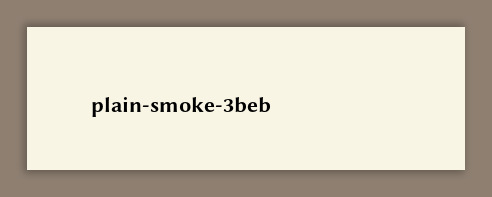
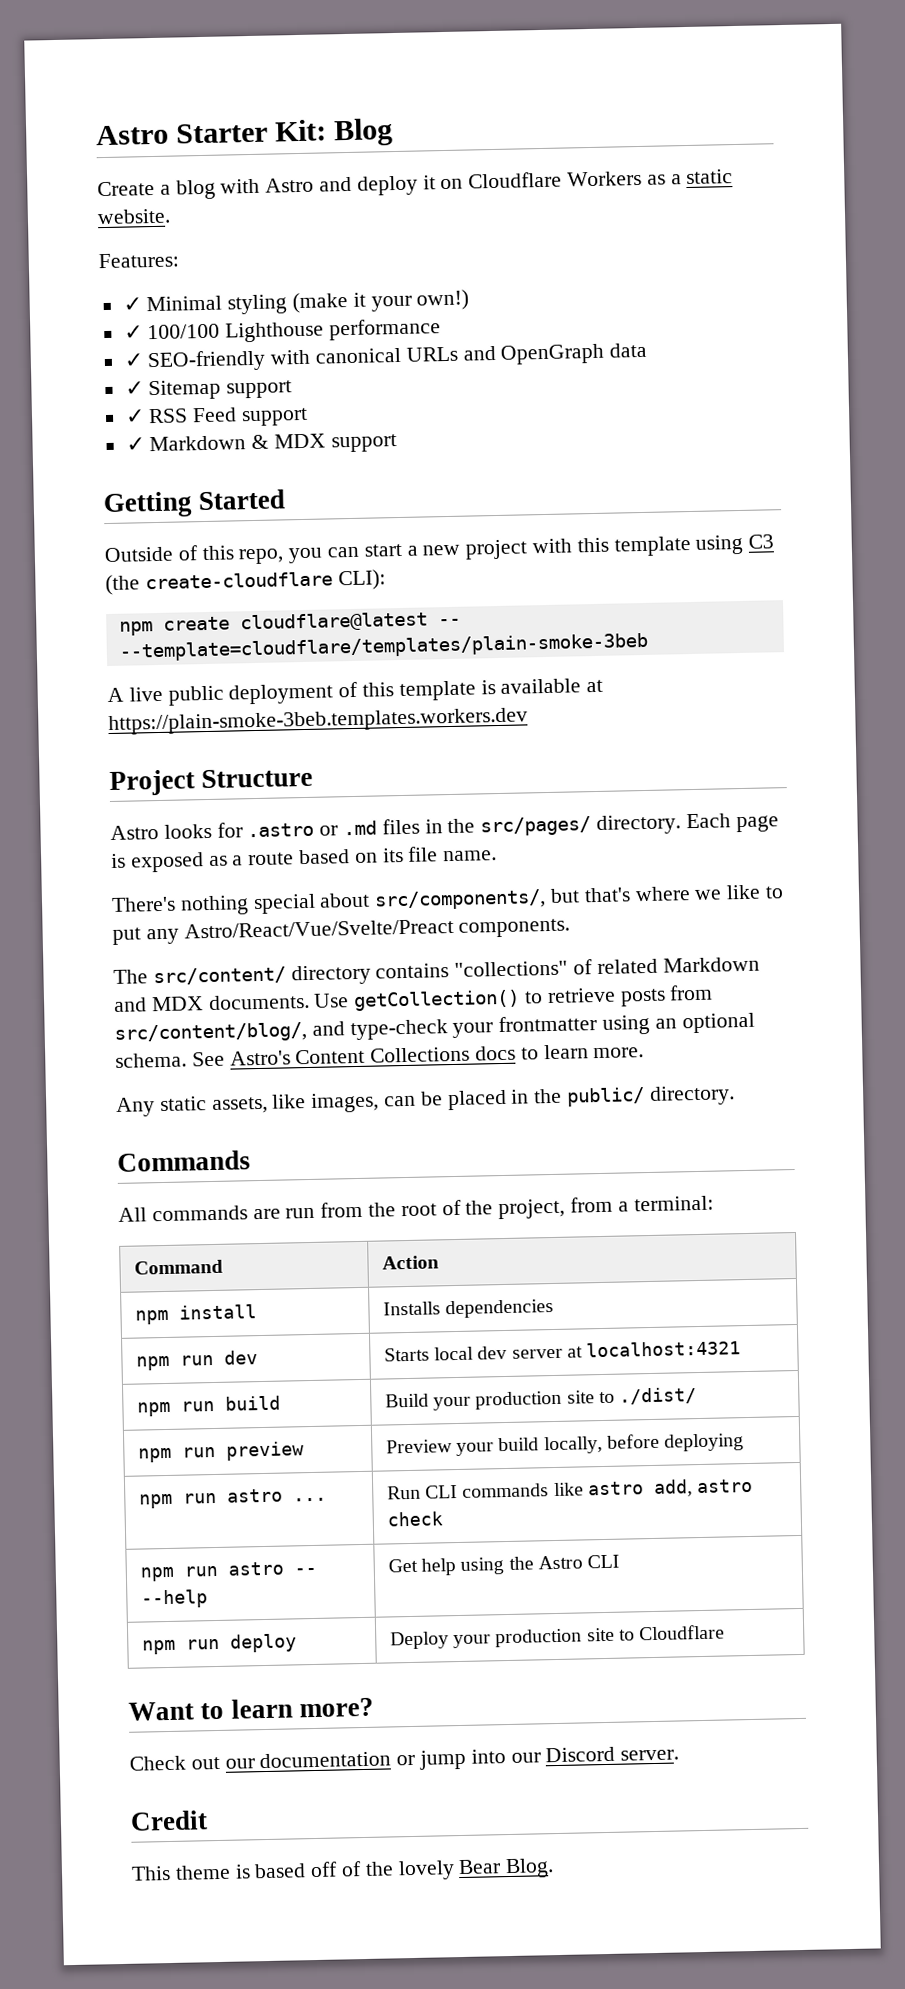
[91,96,271,117] plain-smoke-3beb -> [96,118,394,147] [97,169,734,200] [97,208,171,225] [98,252,179,269] [122,289,470,315] [123,318,442,343] [123,342,648,373] [124,379,293,401] [124,407,309,427] [125,433,397,453] [103,489,286,519] [104,534,775,565] [105,569,386,596] [118,611,461,636] [118,632,648,662] [107,678,604,706] [108,707,528,736] [109,767,314,797] [110,813,779,841] [111,846,498,873] [111,884,785,916] [112,918,571,945] [113,956,760,986] [113,984,714,1012] [114,1012,755,1044] [115,1044,645,1068] [116,1085,735,1117] [117,1150,251,1172] [118,1195,714,1222] [133,1259,223,1275] [381,1255,439,1270] [134,1304,257,1325] [382,1298,555,1319] [135,1350,258,1371] [383,1340,742,1362] [136,1395,281,1417] [384,1387,698,1411] [137,1441,304,1463] [385,1433,745,1457] [138,1488,327,1509] [386,1478,754,1500] [386,1511,443,1527] [139,1561,317,1582] [140,1589,208,1609] [387,1554,621,1576] [141,1633,297,1655] [389,1624,726,1650] [128,1697,374,1721] [129,1746,680,1771] [130,1810,208,1831] [131,1858,555,1881] Astro Starter Kit: Blog // Create a blog with Astro and deploy it on Cloudflare Workers as a static website. // Features: // ✓ Minimal styling (make it your own!) // ✓ 100/100 Lighthouse performance // ✓ SEO-friendly with canonical URLs and OpenGraph data // ✓ Sitemap support // ✓ RSS Feed support // ✓ Markdown & MDX support // Getting Started // Outside of this repo, you can start a new project with this template using C3 (the create-cloudflare CLI): // npm create cloudflare@latest -- --template=cloudflare/templates/plain-smoke-3beb // A live public deployment of this template is available at https://plain-smoke-3beb.templates.workers.dev // Project Structure // Astro looks for .astro or .md files in the src/pages/ directory. Each page is exposed as a route based on its file name. // There's nothing special about src/components/, but that's where we like to put any Astro/React/Vue/Svelte/Preact components. // The src/content/ directory contains "collections" of related Markdown and MDX documents. Use getCollection() to retrieve posts from src/content/blog/, and type-check your frontmatter using an optional schema. See Astro's Content Collections docs to learn more. // Any static assets, like images, can be placed in the public/ directory. // Commands // All commands are run from the root of the project, from a terminal: // Command | Action // npm install | Installs dependencies // npm run dev | Starts local dev server at localhost:4321 // npm run build | Build your production site to ./dist/ // npm run preview | Preview your build locally, before deploying // npm run astro ... | Run CLI commands like astro add, astro check // npm run astro -- --help | Get help using the Astro CLI // npm run deploy | Deploy your production site to Cloudflare // Want to learn more? // Check out our documentation or jump into our Discord server. // Credit // This theme is based off of the lovely Bear Blog.

